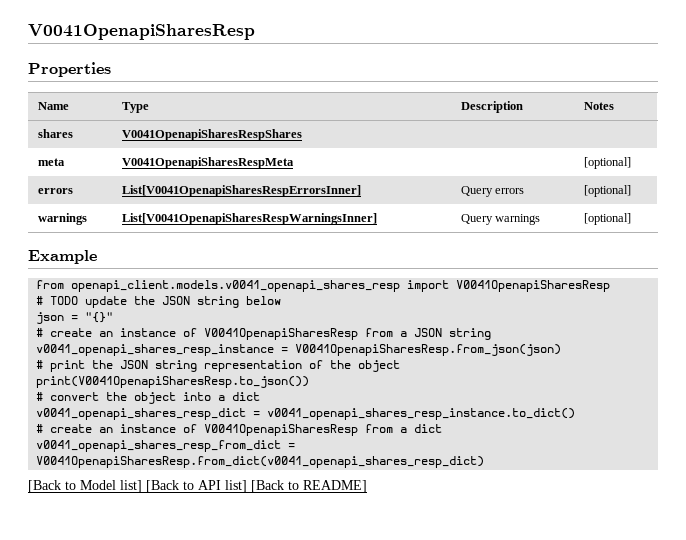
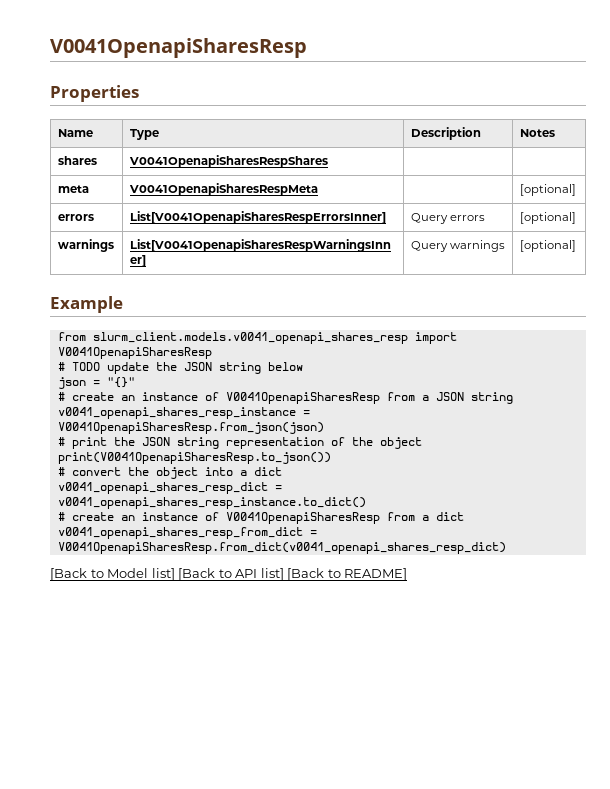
[71,280,401,292] openapi_client.models.v0041_openapi_shares_resp -> [92,332,408,344] slurm_client.models.v0041_openapi_shares_resp

